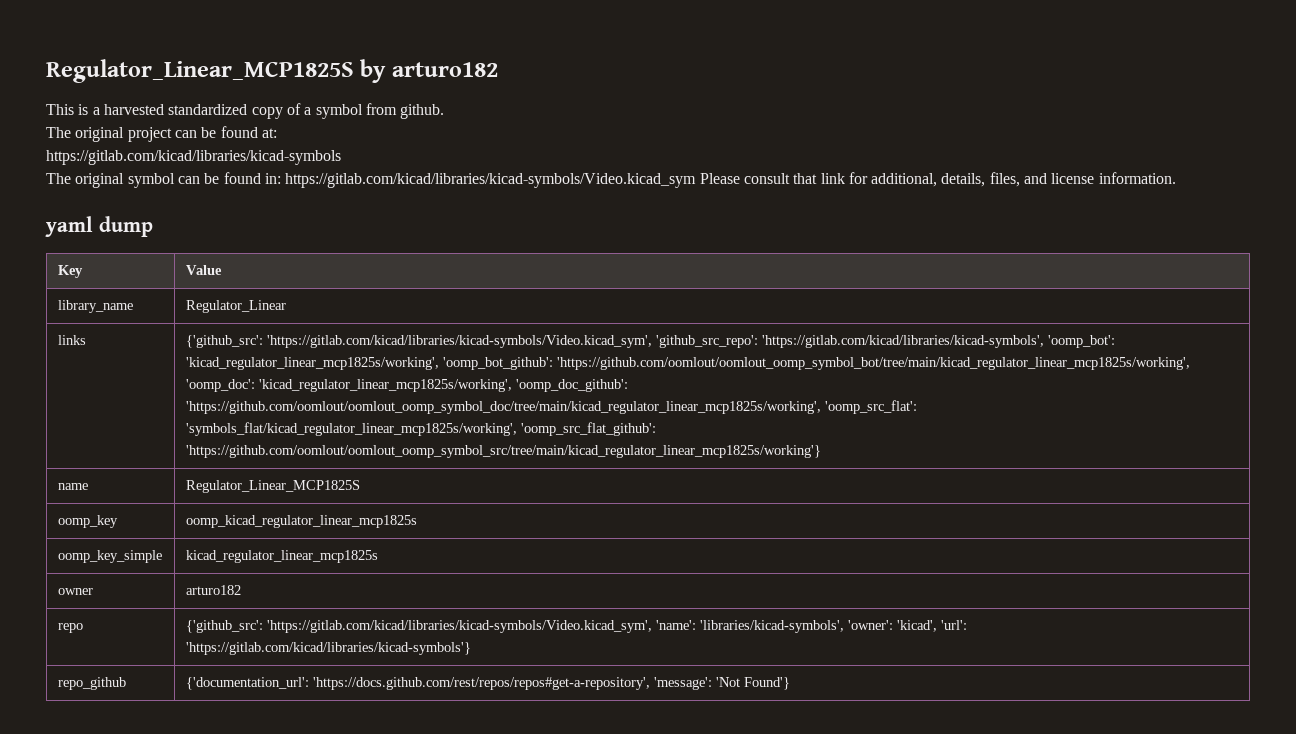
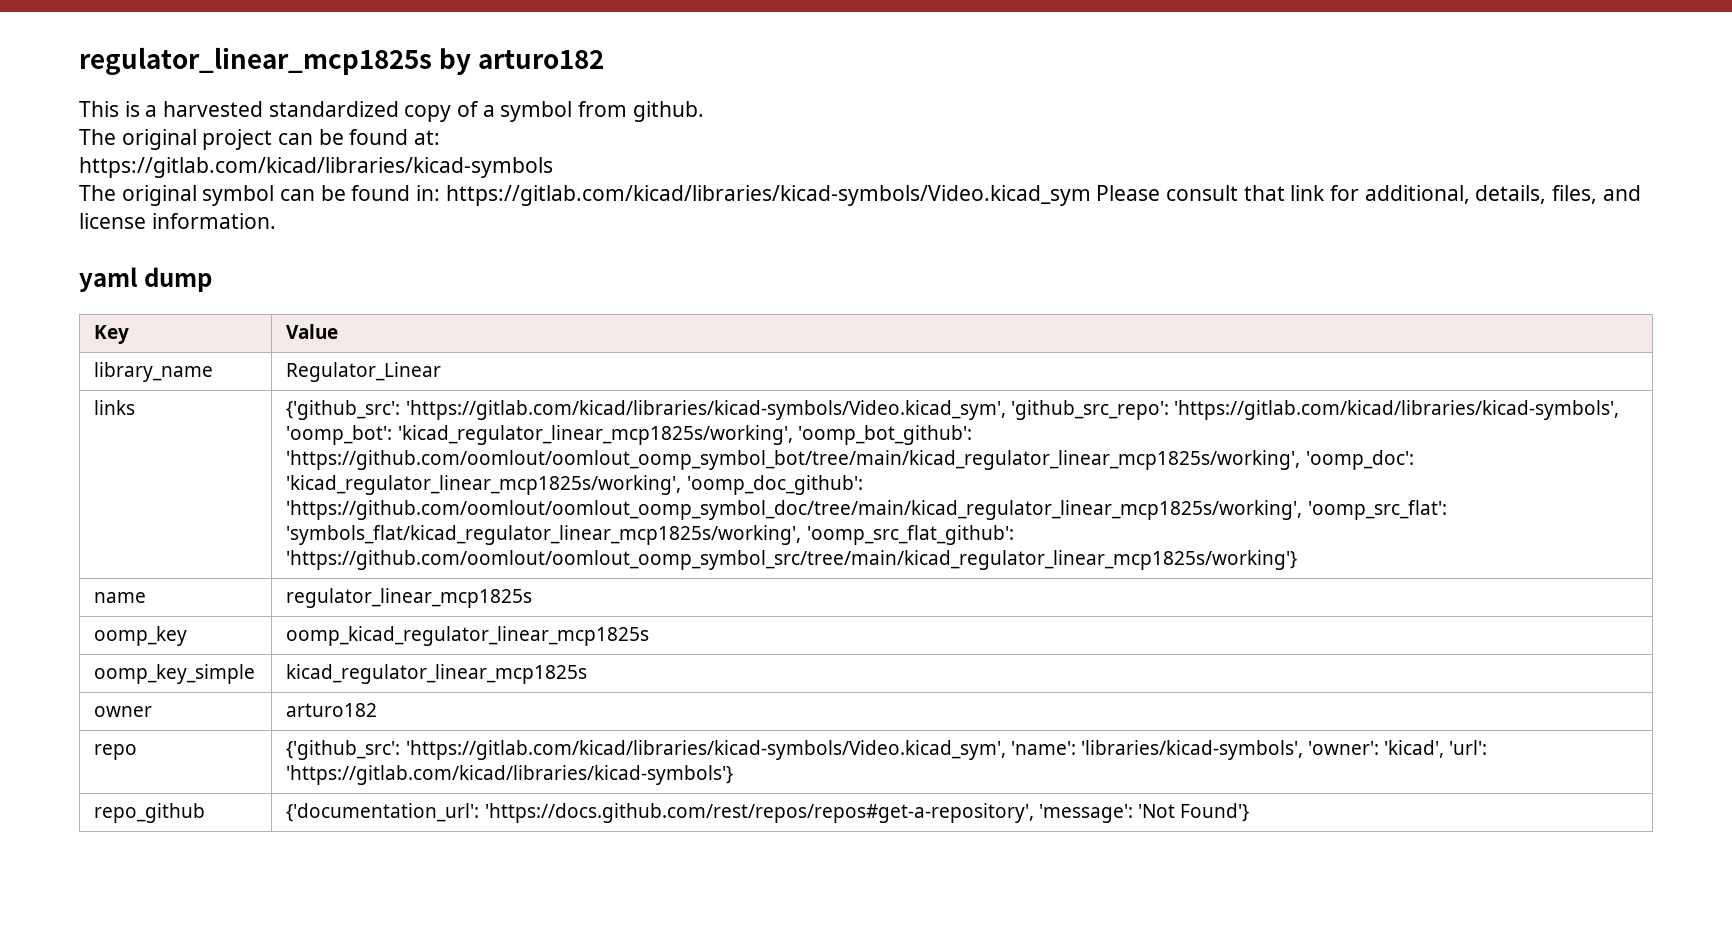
[46,59,354,83] Regulator_Linear_MCP1825S -> [79,47,432,75] regulator_linear_mcp1825s
[185,480,360,493] Regulator_Linear_MCP1825S -> [286,588,533,608] regulator_linear_mcp1825s

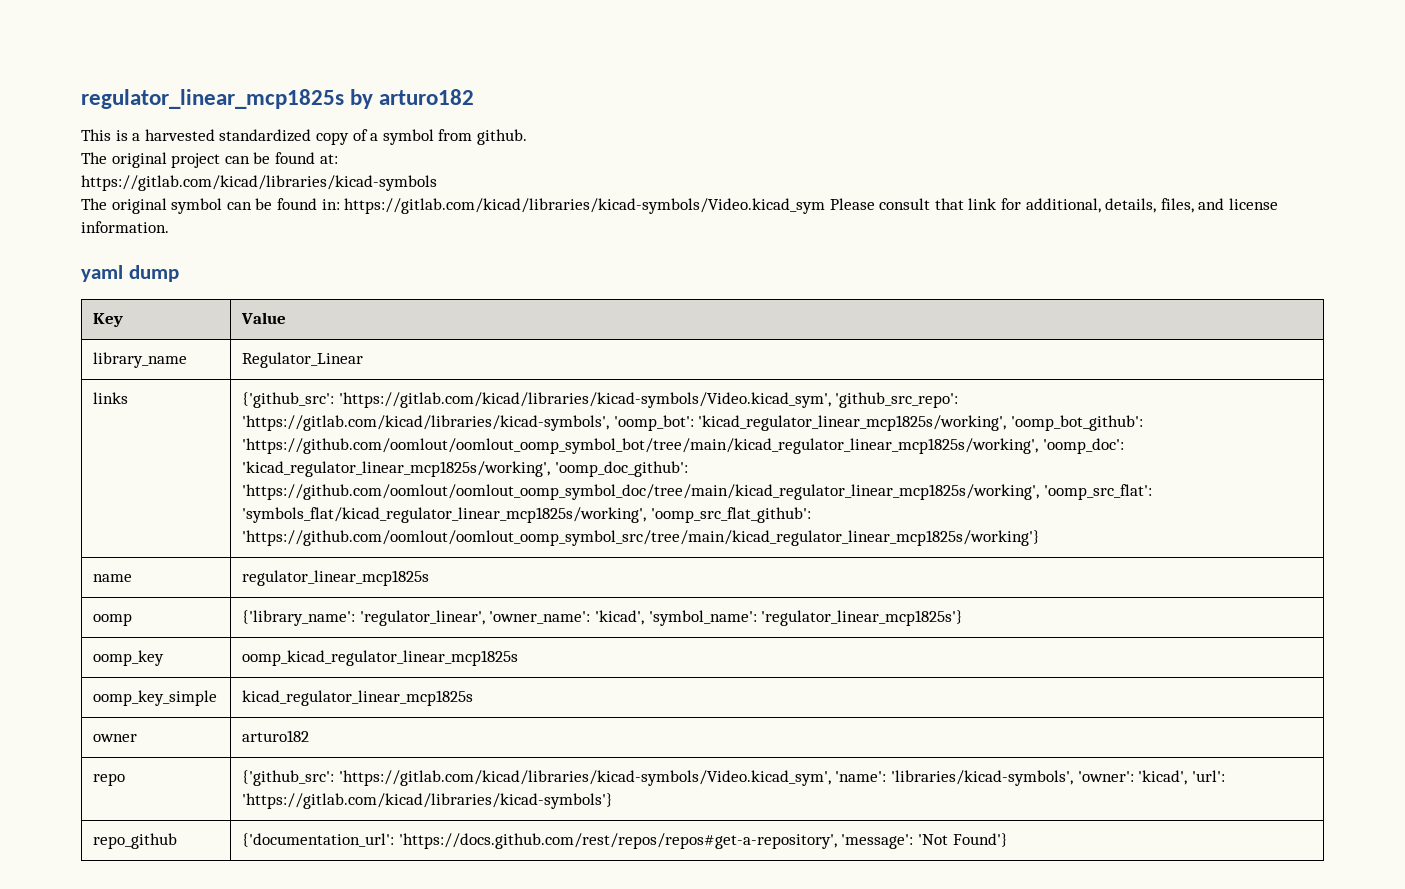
(533, 598) none -> [93,613,133,626] [242,610,964,626] // oomp | {'library_name': 'regulator_linear', 'owner_name': 'kicad', 'symbol_name': 'regulator_linear_mcp1825s'}

